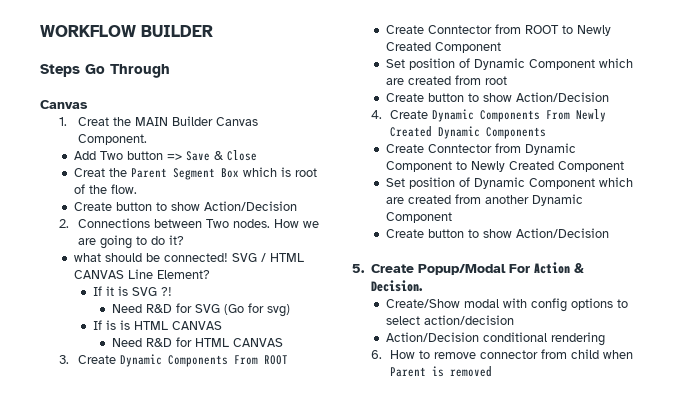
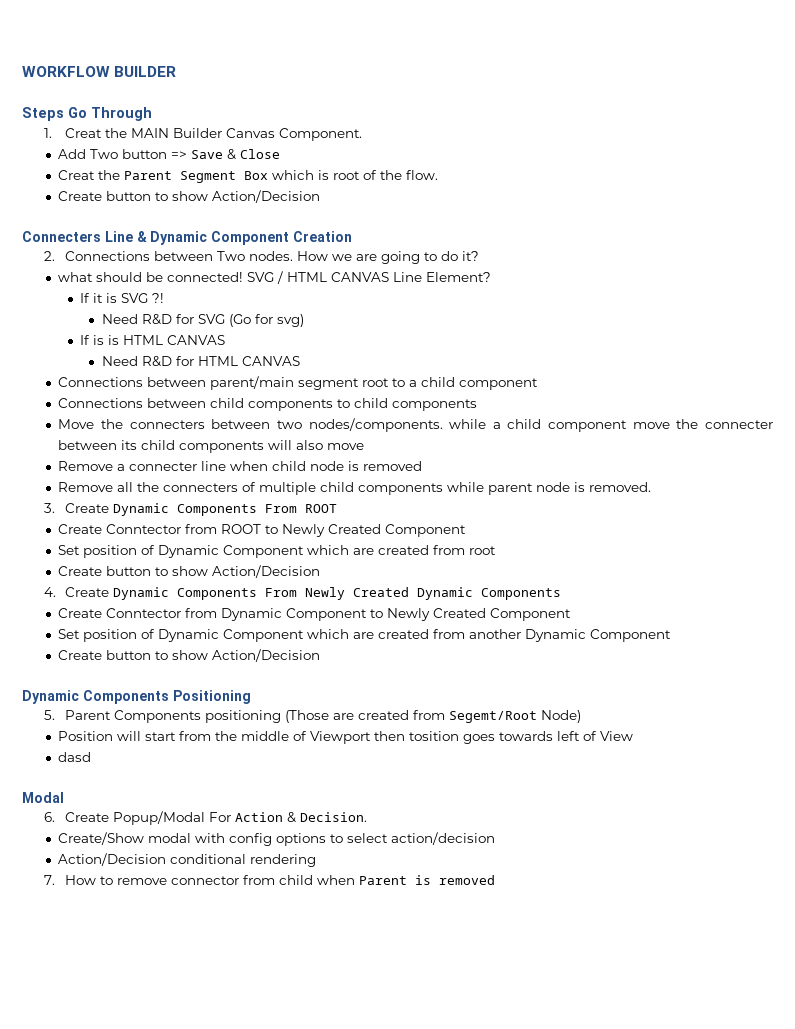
[40,100,88,109] // Canvas -> (152, 114) none
(297, 206) none -> [22,231,352,245] // Connecters Line & Dynamic Component Creation
(284, 342) none -> [58,376,539,390] [58,398,478,411] [58,418,773,432] [58,440,365,453] [58,461,423,471] [58,482,652,495] // Connections between parent/main segment root to a child component // Connections between child components to child components // Move the connecters between two nodes/components. while a child component move the connecter between its child components will also move // Remove a connecter line when child node is removed // Remove all the connecters of multiple child components while parent node is removed.
[352,264,365,273] 5. -> [22,690,251,704] [43,710,582,723] [58,731,634,744] [58,752,92,762] [22,792,64,803] [43,812,55,822] Dynamic Components Positioning // 5. Parent Components positioning (Those are created from Segemt/Root Node) // Position will start from the middle of Viewport then tosition goes towards left of View // dasd // Modal // 6.
[371,350,383,359] 6. -> [43,875,55,885] 7.

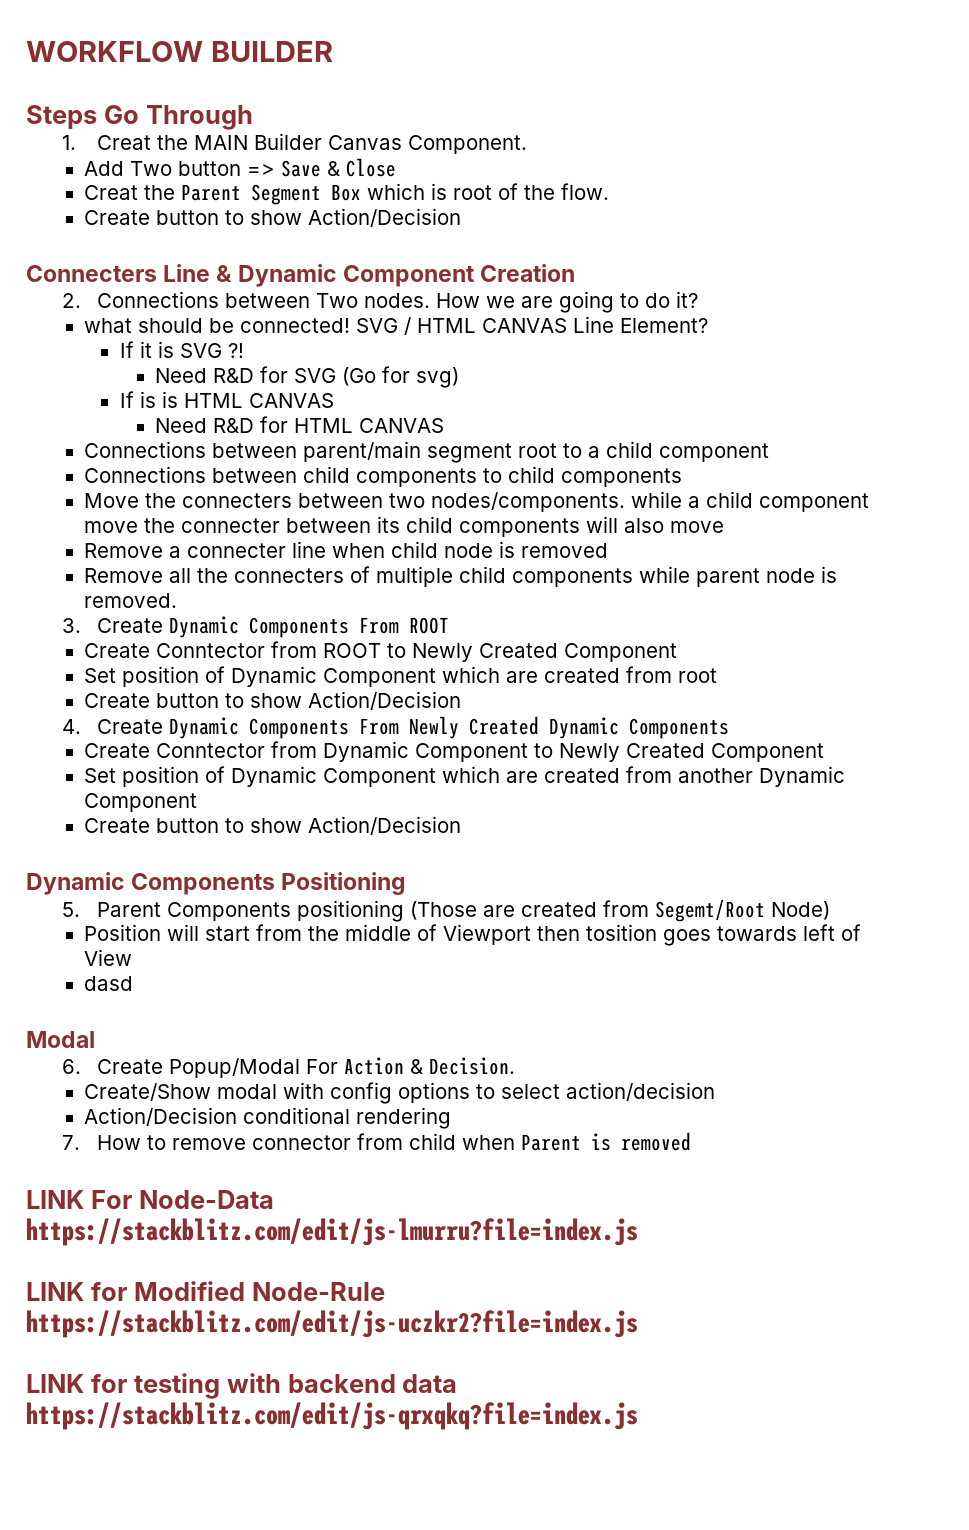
(496, 880) none -> [26,1190,274,1209] [26,1218,638,1246] [26,1281,385,1301] [26,1310,638,1338] [26,1373,458,1399] [26,1402,638,1430] // LINK For Node-Data https://stackblitz.com/edit/js-lmurru?file=index.js // LINK for Modified Node-Rule https://stackblitz.com/edit/js-uczkr2?file=index.js // LINK for testing with backend data https://stackblitz.com/edit/js-qrxqkq?file=index.js

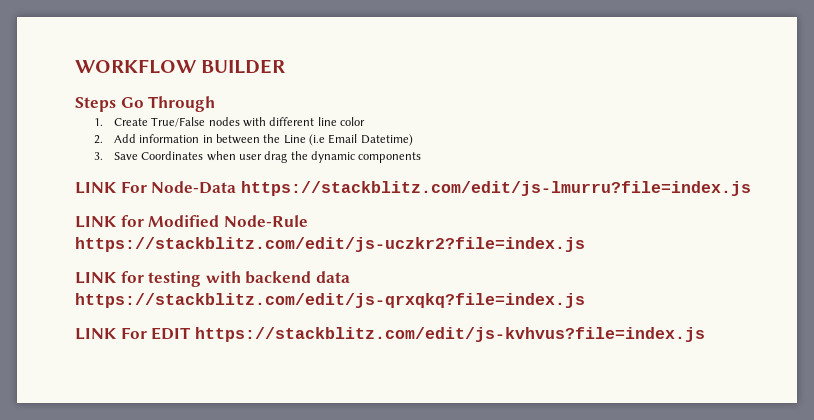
[97,133,528,154] [84,158,397,177] [84,183,610,205] [84,208,462,227] [26,264,576,287] [61,291,699,313] [84,316,709,335] [119,341,244,358] [155,366,460,388] [119,391,334,408] [155,416,445,433] [84,441,770,463] [84,466,683,487] [84,491,870,512] [84,516,725,537] [84,541,609,558] [84,566,838,587] [84,593,178,608] [61,616,450,638] [84,641,678,662] [84,666,718,687] [84,691,462,710] [61,716,730,739] [84,741,825,762] [84,766,846,787] [84,793,198,812] [84,816,462,835] [26,872,407,895] [61,899,831,922] [84,924,862,946] [84,949,133,966] [84,976,134,991] [26,1031,95,1048] [61,1057,516,1078] [84,1082,716,1104] [84,1107,452,1129] [61,1132,692,1151] Creat the MAIN Builder Canvas Component. // Add Two button => Save & Close // Creat the Parent Segment Box which is root of the flow. // Create button to show Action/Decision // Connecters Line & Dynamic Component Creation // 2. Connections between Two nodes. How we are going to do it? // what should be connected! SVG / HTML CANVAS Line Element? // If it is SVG ?! // Need R&D for SVG (Go for svg) // If is is HTML CANVAS // Need R&D for HTML CANVAS // Connections between parent/main segment root to a child component // Connections between child components to child components // Move the connecters between two nodes/components. while a child component move the connecter between its child components will also move // Remove a connecter line when child node is removed // Remove all the connecters of multiple child components while parent node is removed. // 3. Create Dynamic Components From ROOT // Create Conntector from ROOT to Newly Created Component // Set position of Dynamic Component which are created from root // Create button to show Action/Decision // 4. Create Dynamic Components From Newly Created Dynamic Components // Create Conntector from Dynamic Component to Newly Created Component // Set position of Dynamic Component which are created from another Dynamic Component // Create button to show Action/Decision // Dynamic Components Positioning // 5. Parent Components positioning (Those are created from Segemt/Root Node) // Position will start from the middle of Viewport then tosition goes towards left of View // dasd // Modal // 6. Create Popup/Modal For Action & Decision. // Create/Show modal with config options to select action/decision // Action/Decision conditional rendering // 7. How to remove connector from child when Parent is removed -> [113,117,366,127] [94,134,413,146] [94,151,422,163] Create True/False nodes with different line color // 2. Add information in between the Line (i.e Email Datetime) // 3. Save Coordinates when user drag the dynamic components
(638, 1416) none -> [75,327,705,342] // LINK For EDIT https://stackblitz.com/edit/js-kvhvus?file=index.js

